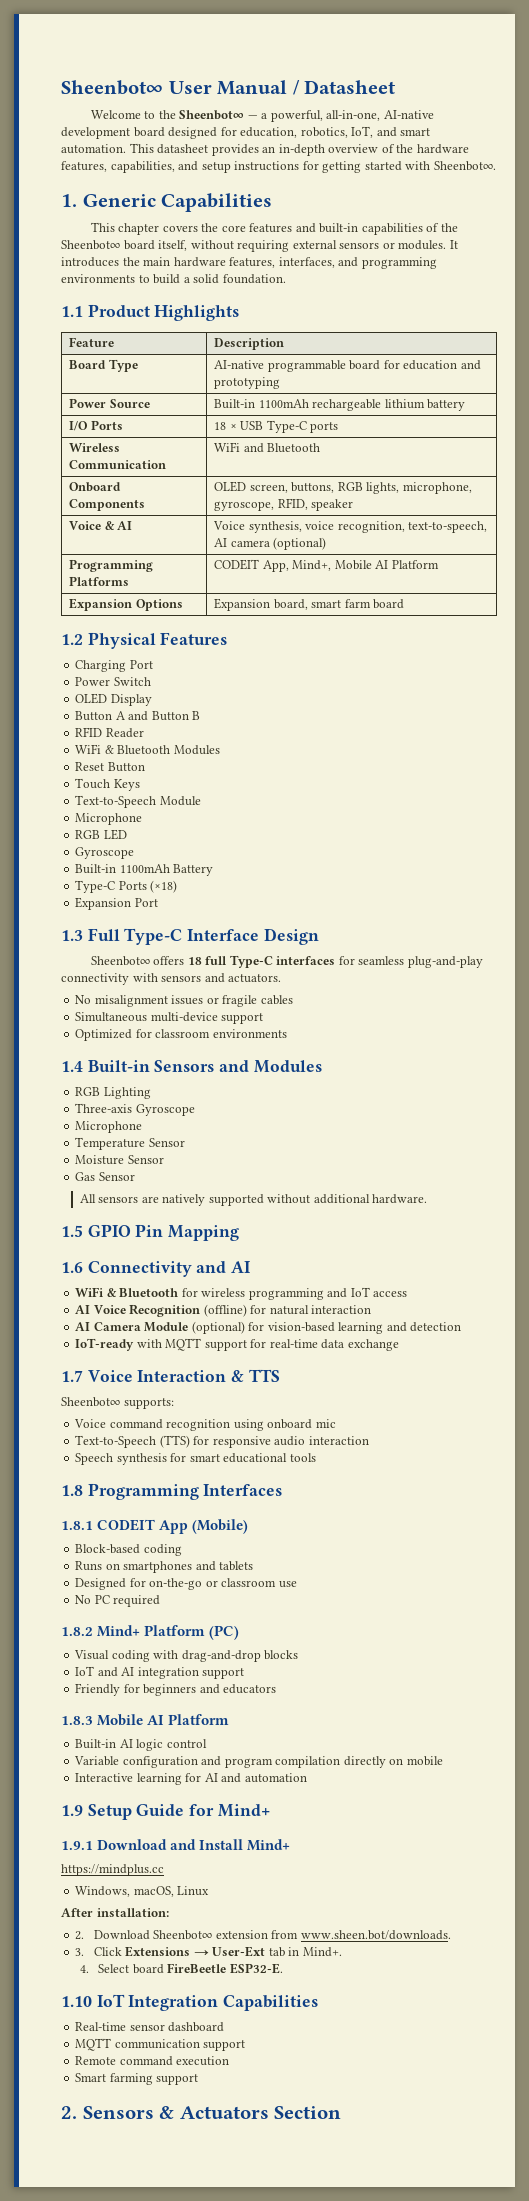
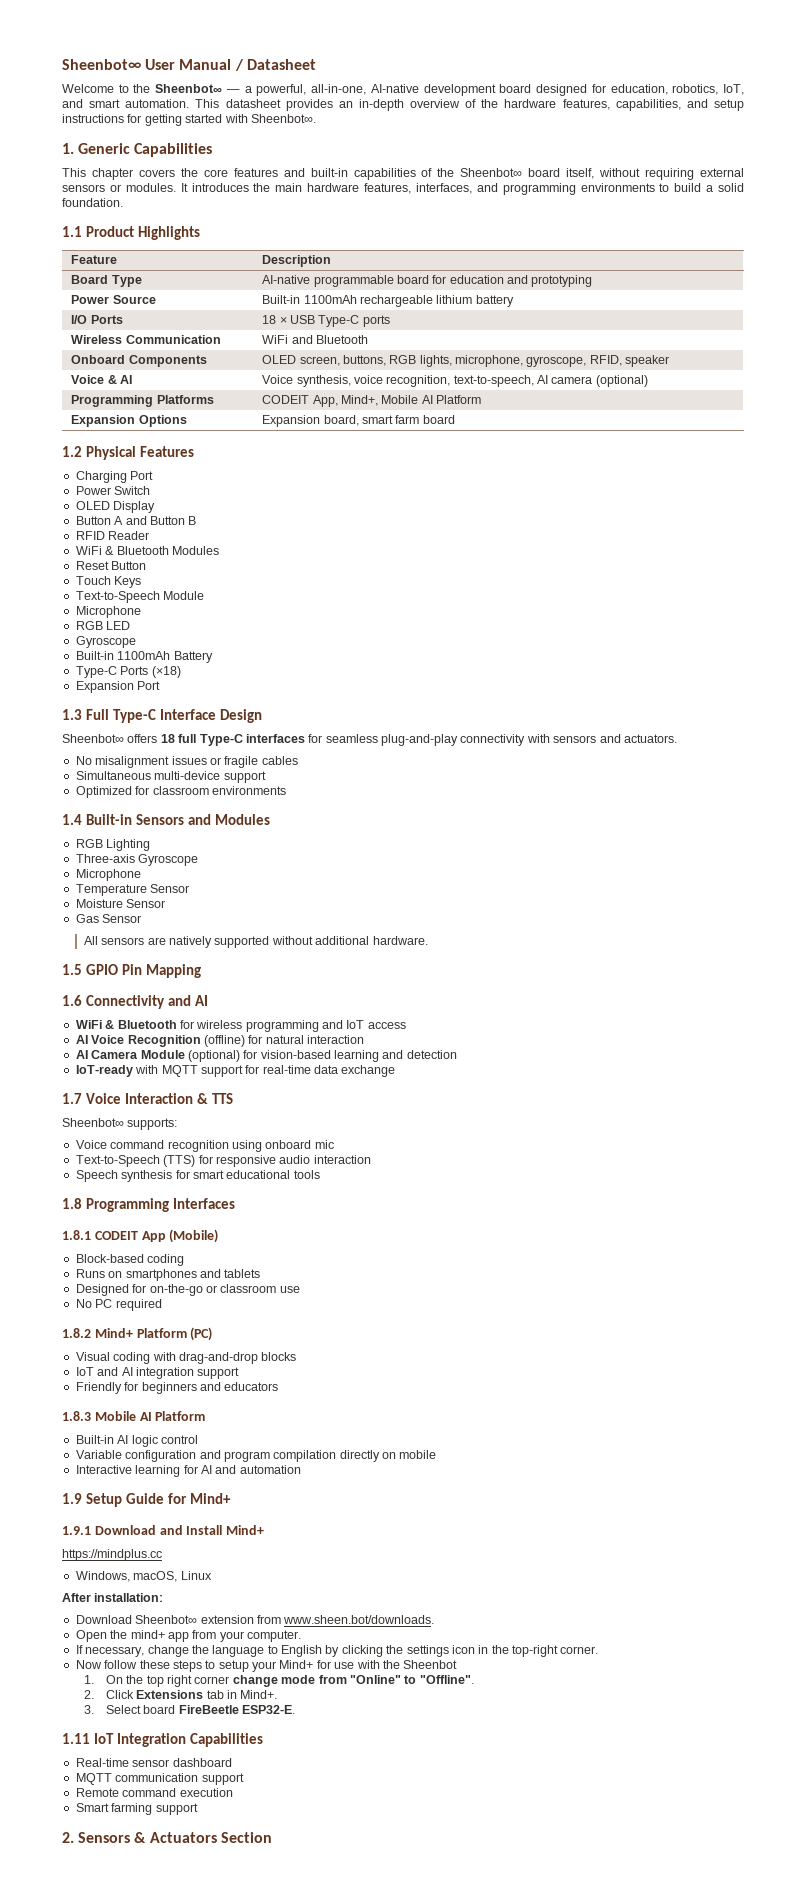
[75,1931,85,1940] 2. -> (164, 1597) none
[75,1946,266,1957] 3. Click Extensions → User-Ext -> [75,1630,301,1642] [75,1645,599,1657] [75,1660,458,1672] [83,1675,474,1687] [83,1690,204,1699] Open the mind+ app from your computer. // If necessary, change the language to English by clicking the settings icon in the top-right corner. // Now follow these steps to setup your Mind+ for use with the Sheenbot // 1. On the top right corner change mode from "Online" to "Offline". // 2. Click Extensions
[79,1965,89,1973] 4. -> [83,1705,94,1714] 3.
[61,1996,92,2007] 1.10 -> [62,1733,90,1744] 1.11

